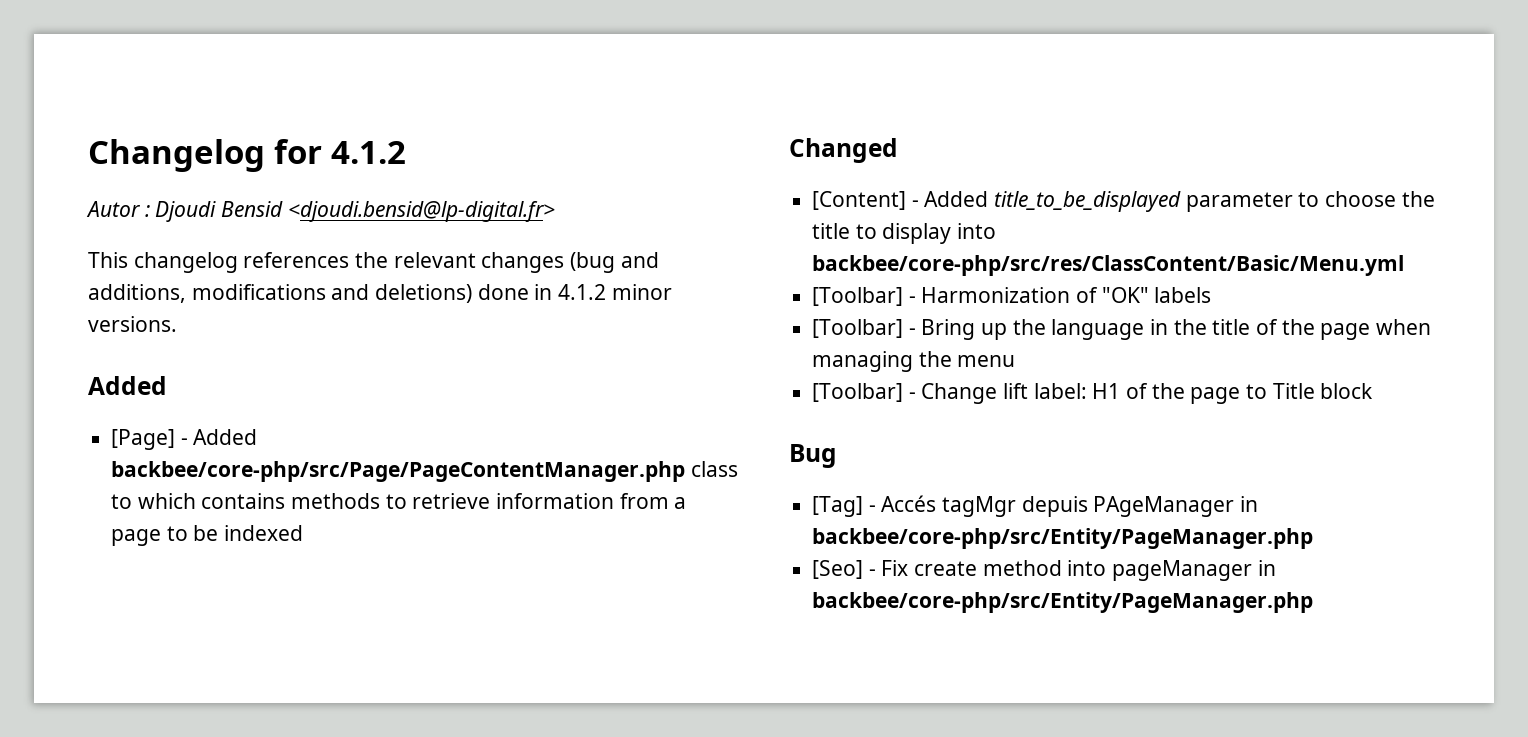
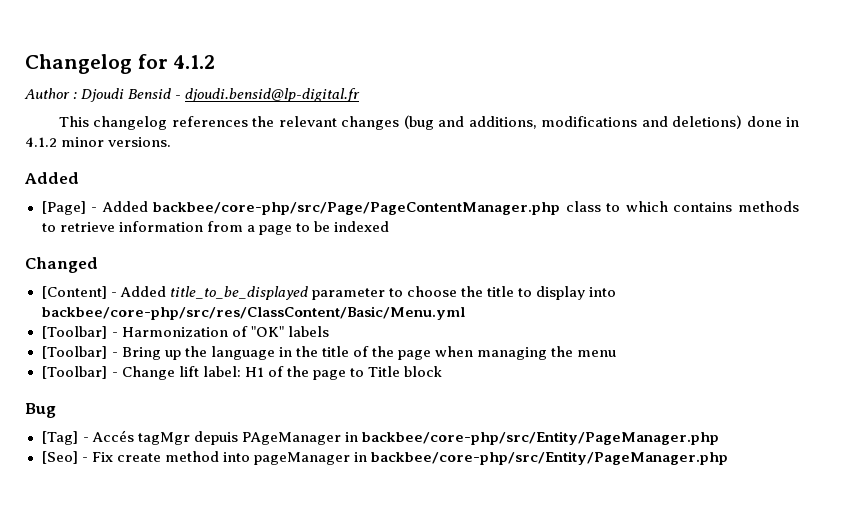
[86,201,141,217] Autor -> [24,88,70,99] Author
[287,201,555,222] <djoudi.bensid@lp-digital.fr> -> [175,88,361,102] - djoudi.bensid@lp-digital.fr

